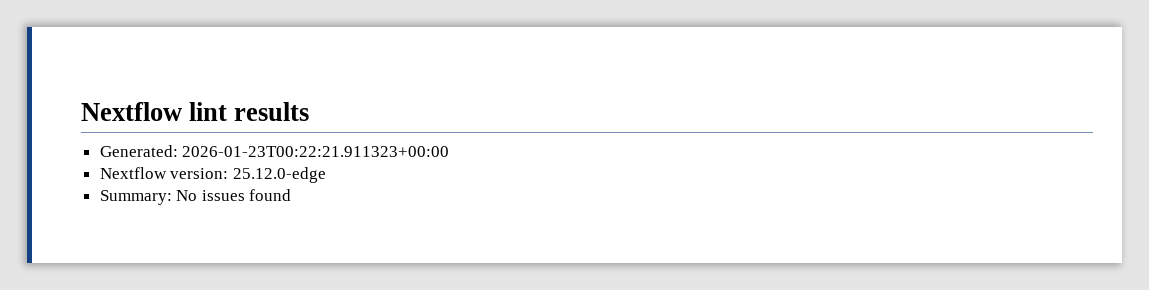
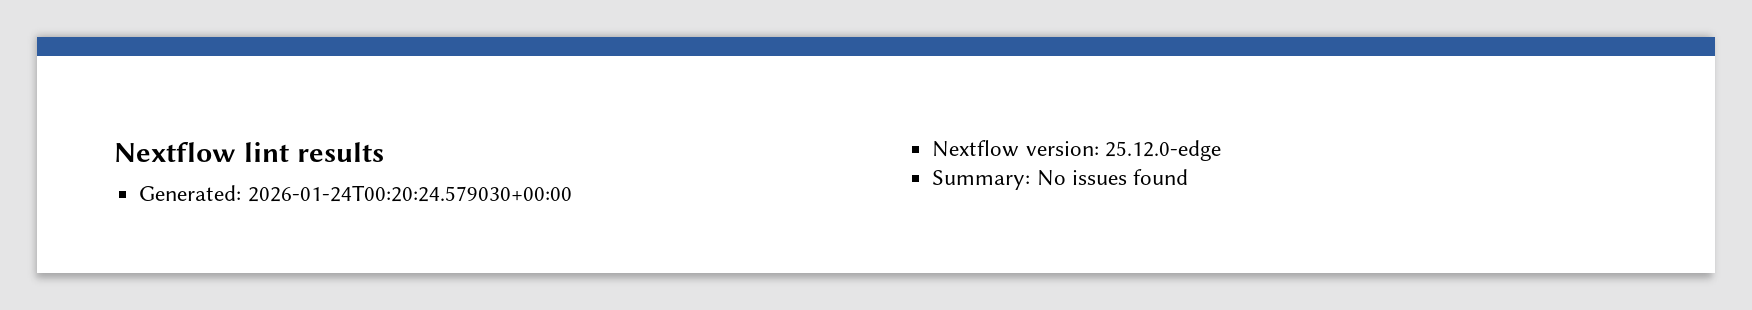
[182,146,450,157] 2026-01-23T00:22:21.911323+00:00 -> [247,185,572,202] 2026-01-24T00:20:24.579030+00:00

